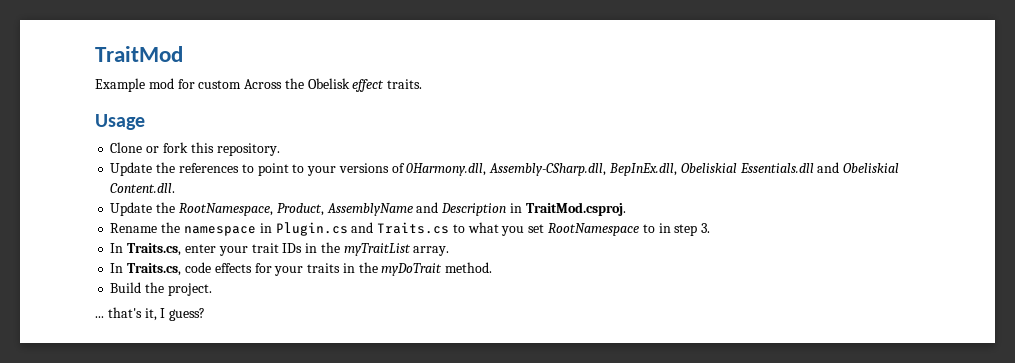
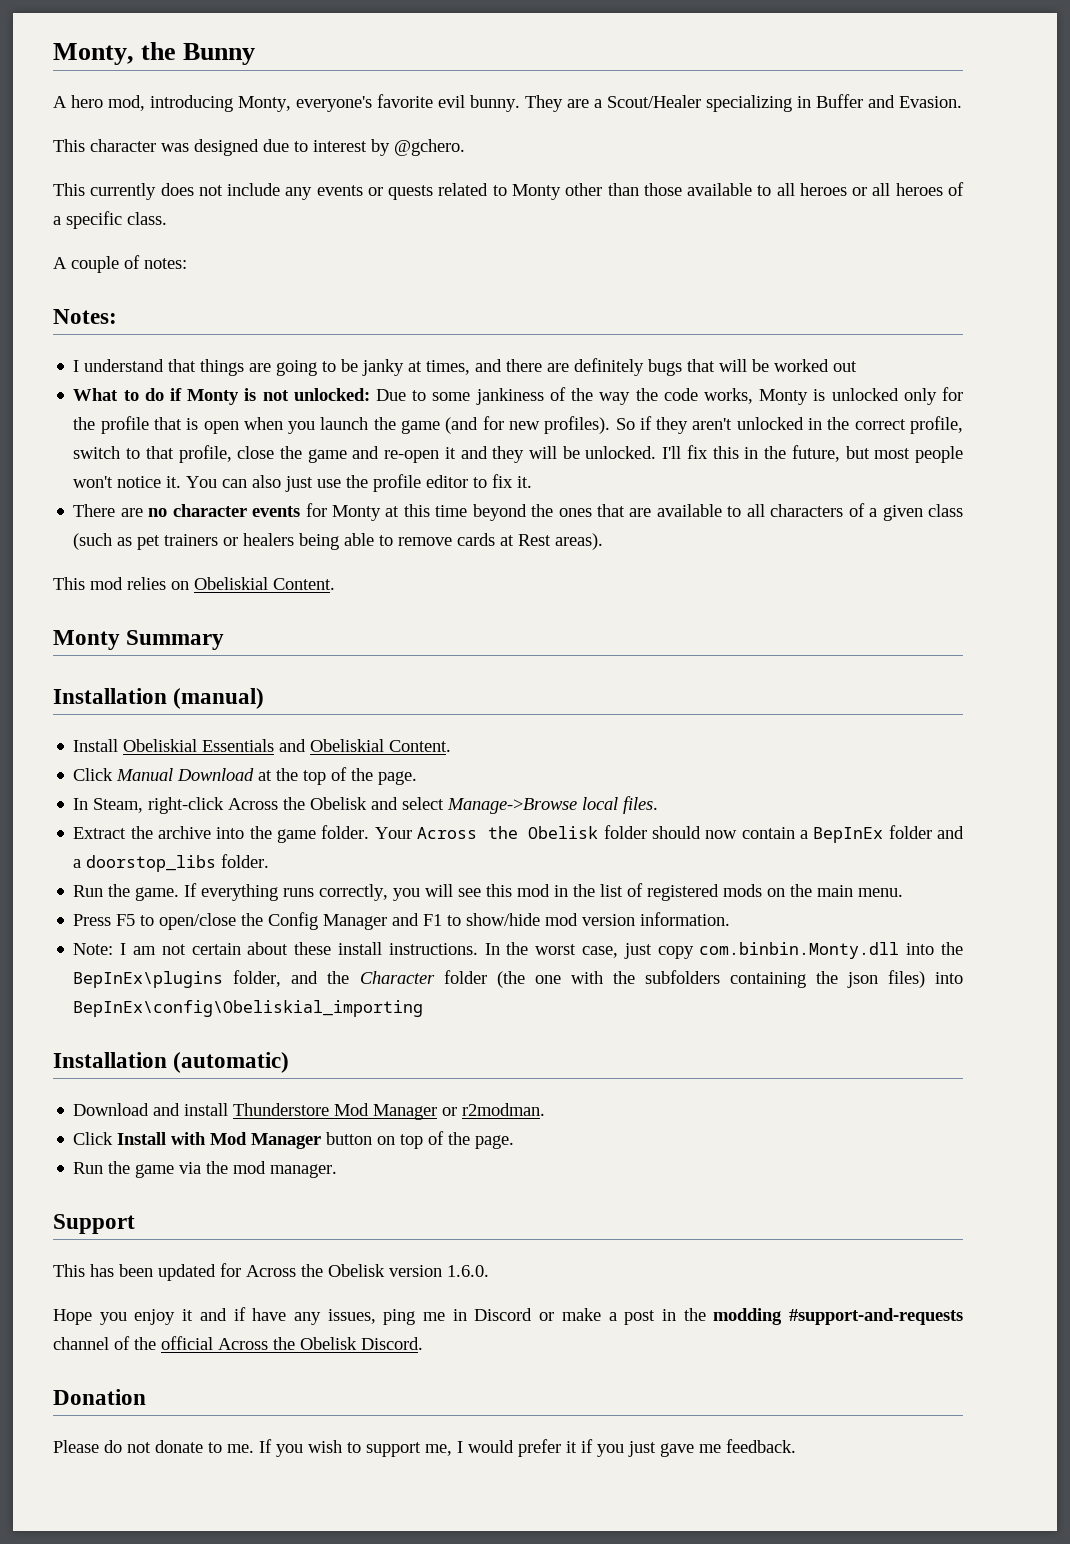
[95,46,183,62] [95,78,423,92] [95,114,145,130] [110,142,280,156] [110,162,900,176] [110,183,176,193] [110,202,626,216] [110,222,711,236] [110,242,450,256] [110,262,493,276] [110,282,212,296] [95,307,206,321] TraitMod // Example mod for custom Across the Obelisk effect traits. // Usage // Clone or fork this repository. // Update the references to point to your versions of 0Harmony.dll, Assembly-CSharp.dll, BepInEx.dll, Obeliskial Essentials.dll and Obeliskial Content.dll. // Update the RootNamespace, Product, AssemblyName and Description in TraitMod.csproj. // Rename the namespace in Plugin.cs and Traits.cs to what you set RootNamespace to in step 3. // In Traits.cs, enter your trait IDs in the myTraitList array. // In Traits.cs, code effects for your traits in the myDoTrait method. // Build the project. // ... that's it, I guess? -> [53,42,256,65] [53,94,962,112] [53,139,465,156] [53,182,964,200] [53,211,167,229] [53,255,187,273] [53,309,117,324] [73,358,858,376] [73,387,964,405] [73,416,963,434] [73,445,963,463] [73,474,533,492] [73,503,963,521] [73,533,604,550] [53,577,335,590] [53,630,225,650] [53,688,265,709] [73,739,452,752] [73,767,418,785] [73,796,659,814] [73,825,964,843] [73,854,270,872] [73,883,904,901] [73,912,731,930] [73,942,963,959] [73,970,963,988] [73,1000,424,1017] [53,1052,290,1073] [73,1103,546,1120] [73,1131,515,1149] [73,1161,338,1178] [53,1214,135,1234] [53,1263,489,1281] [53,1307,964,1325] [53,1336,423,1350] [53,1389,146,1405] [53,1439,796,1457] Monty, the Bunny // A hero mod, introducing Monty, everyone's favorite evil bunny. They are a Scout/Healer specializing in Buffer and Evasion. // This character was designed due to interest by @gchero. // This currently does not include any events or quests related to Monty other than those available to all heroes or all heroes of a specific class. // A couple of notes: // Notes: // I understand that things are going to be janky at times, and there are definitely bugs that will be worked out // What to do if Monty is not unlocked: Due to some jankiness of the way the code works, Monty is unlocked only for the profile that is open when you launch the game (and for new profiles). So if they aren't unlocked in the correct profile, switch to that profile, close the game and re-open it and they will be unlocked. I'll fix this in the future, but most people won't notice it. You can also just use the profile editor to fix it. // There are no character events for Monty at this time beyond the ones that are available to all characters of a given class (such as pet trainers or healers being able to remove cards at Rest areas). // This mod relies on Obeliskial Content. // Monty Summary // Installation (manual) // Install Obeliskial Essentials and Obeliskial Content. // Click Manual Download at the top of the page. // In Steam, right-click Across the Obelisk and select Manage->Browse local files. // Extract the archive into the game folder. Your Across the Obelisk folder should now contain a BepInEx folder and a doorstop_libs folder. // Run the game. If everything runs correctly, you will see this mod in the list of registered mods on the main menu. // Press F5 to open/close the Config Manager and F1 to show/hide mod version information. // Note: I am not certain about these install instructions. In the worst case, just copy com.binbin.Monty.dll into the BepInEx\plugins folder, and the Character folder (the one with the subfolders containing the json files) into BepInEx\config\Obeliskial_importing // Installation (automatic) // Download and install Thunderstore Mod Manager or r2modman. // Click Install with Mod Manager button on top of the page. // Run the game via the mod manager. // Support // This has been updated for Across the Obelisk version 1.6.0. // Hope you enjoy it and if have any issues, ping me in Discord or make a post in the modding #support-and-requests channel of the official Across the Obelisk Discord. // Donation // Please do not donate to me. If you wish to support me, I would prefer it if you just gave me feedback.

